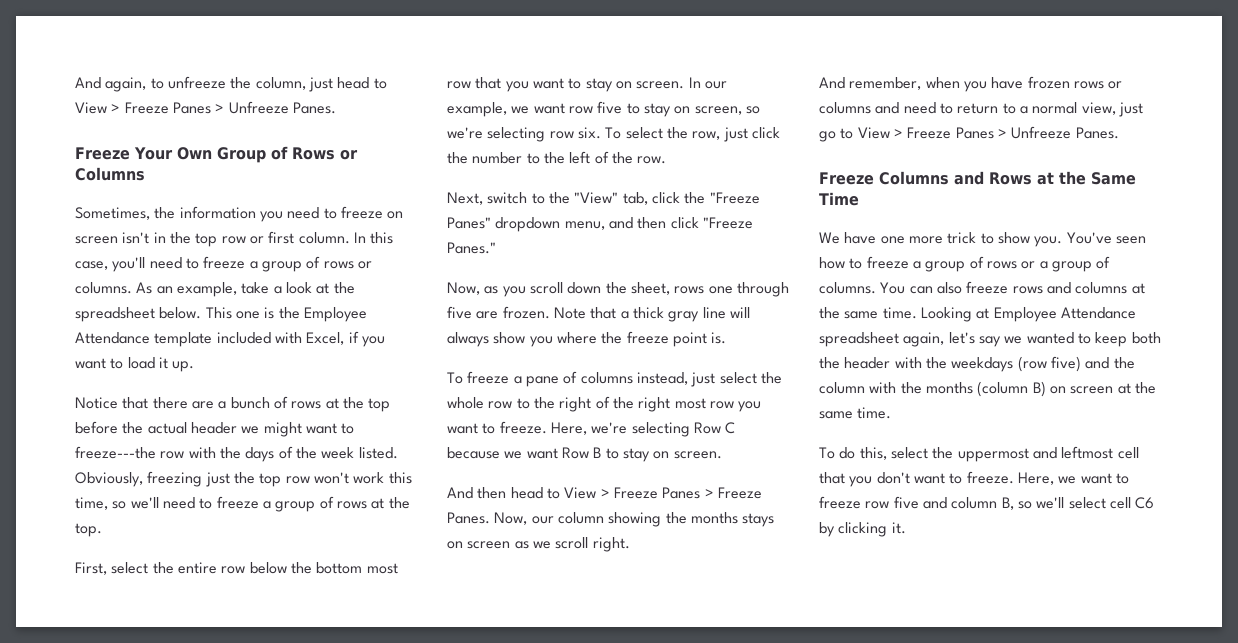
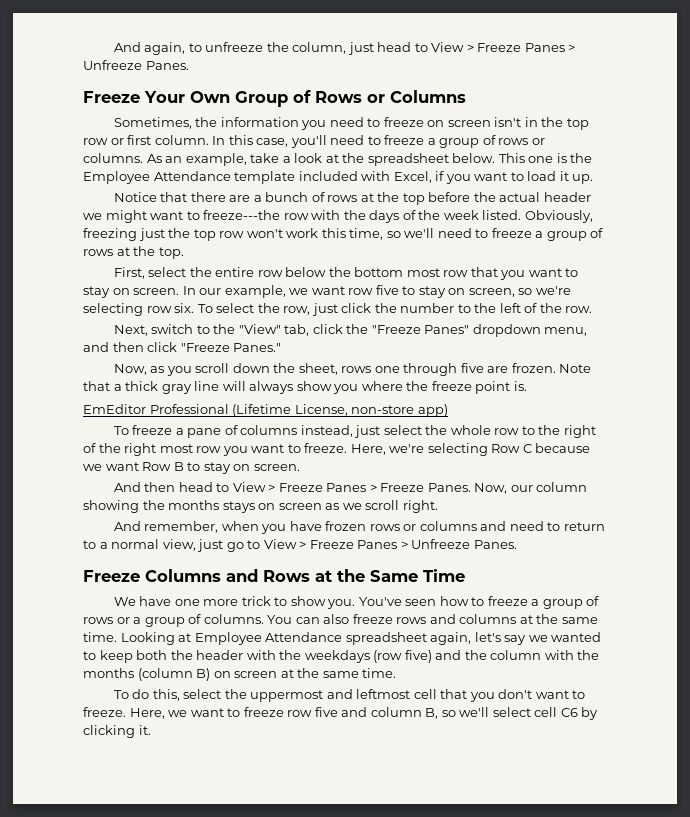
(727, 338) none -> [83,404,448,417] // EmEditor Professional (Lifetime License, non-store app)

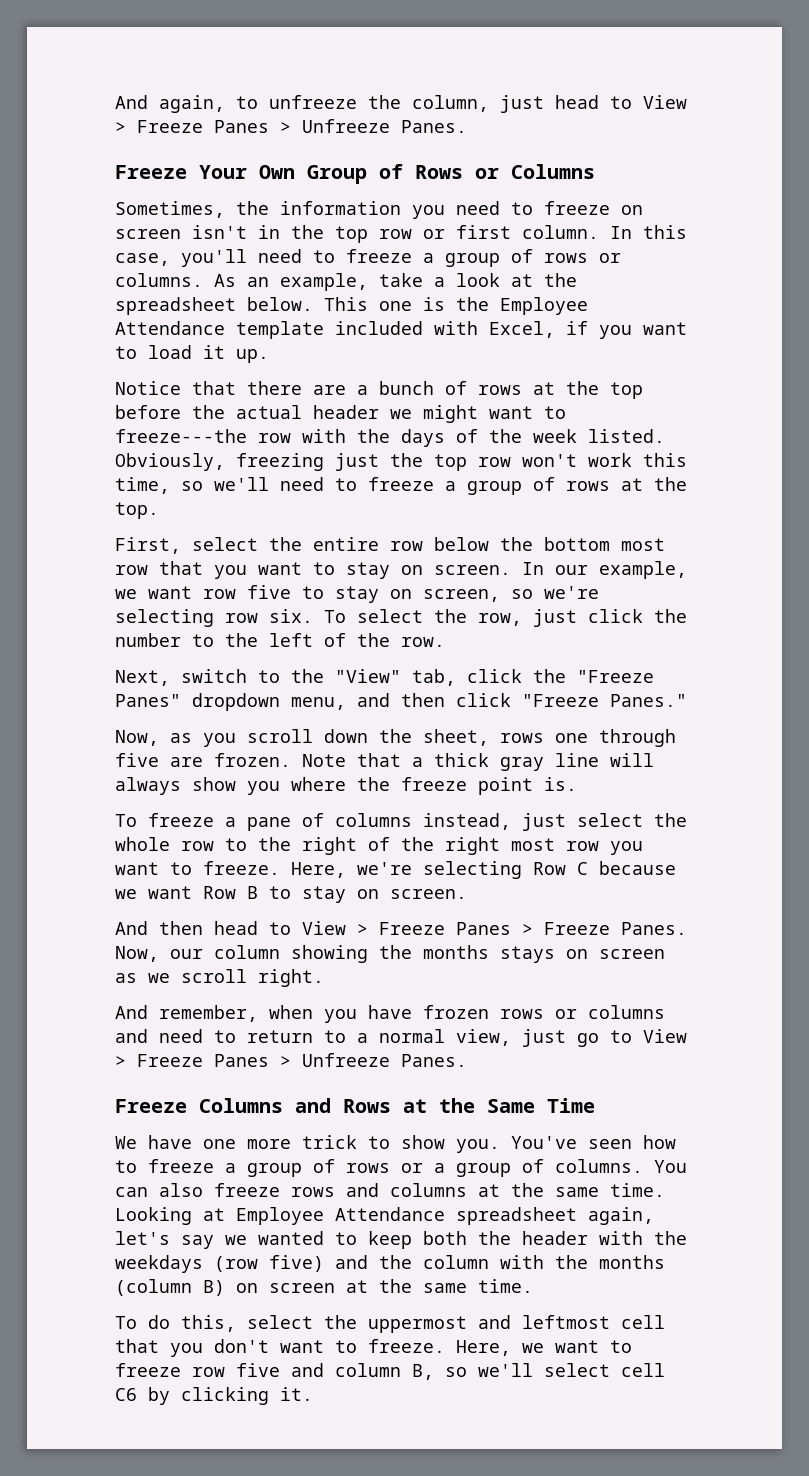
[83,404,448,417] // EmEditor Professional (Lifetime License, non-store app) -> (577, 784) none

